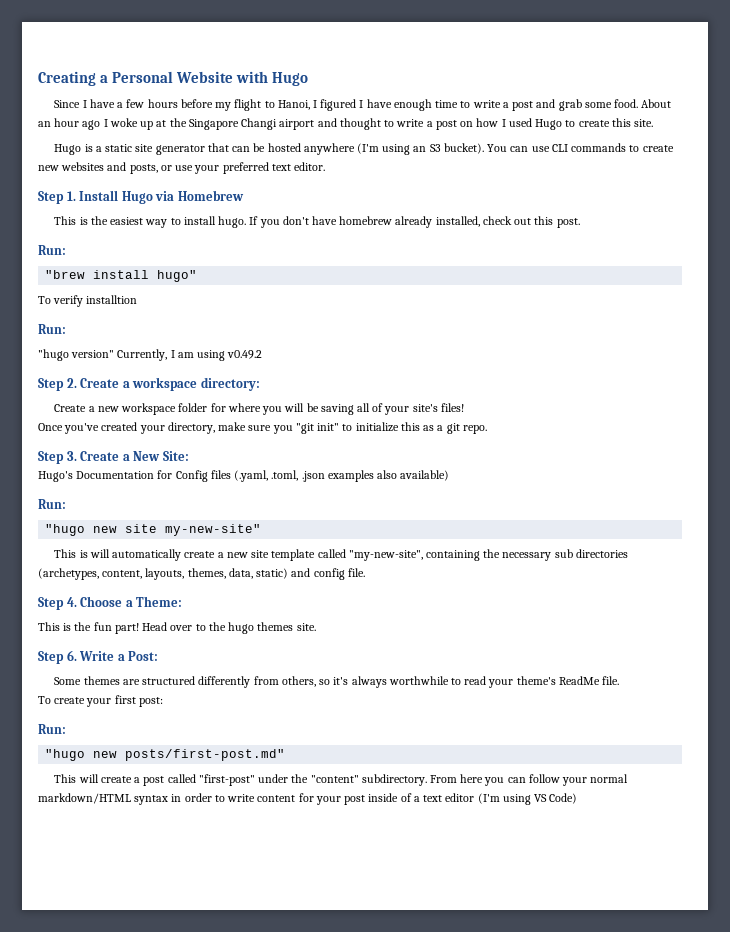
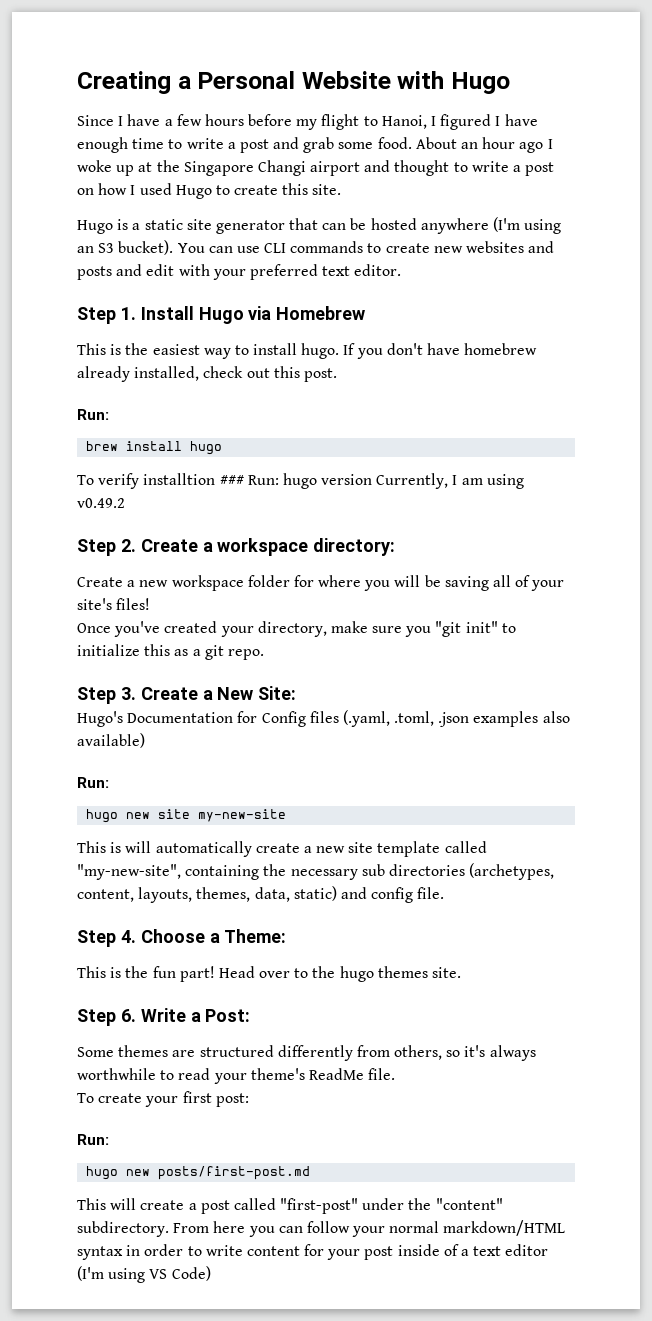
[129,164,194,174] posts, or use -> [77,264,210,280] posts and edit with
[45,270,198,282] "brew install hugo" -> [86,441,223,455] brew install hugo
[38,324,66,334] [38,349,115,361] // Run: // "hugo version" -> [219,473,373,489] ### Run: hugo version
[45,524,262,536] "hugo new site my-new-site" -> [86,809,287,823] hugo new site my-new-site
[45,749,286,761] "hugo new posts/first-post.md" -> [86,1166,311,1180] hugo new posts/first-post.md

